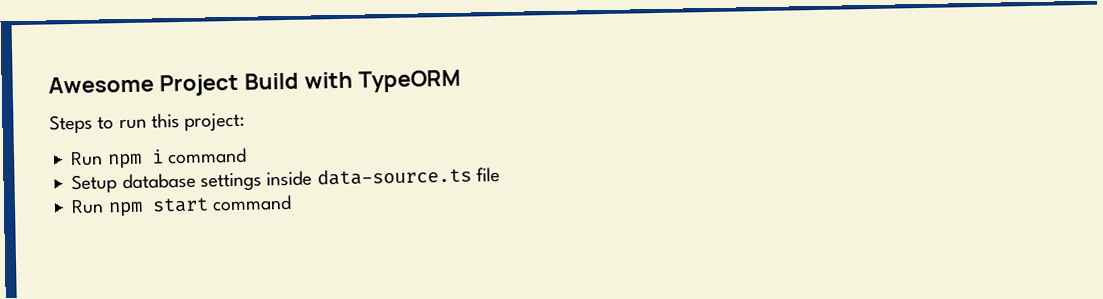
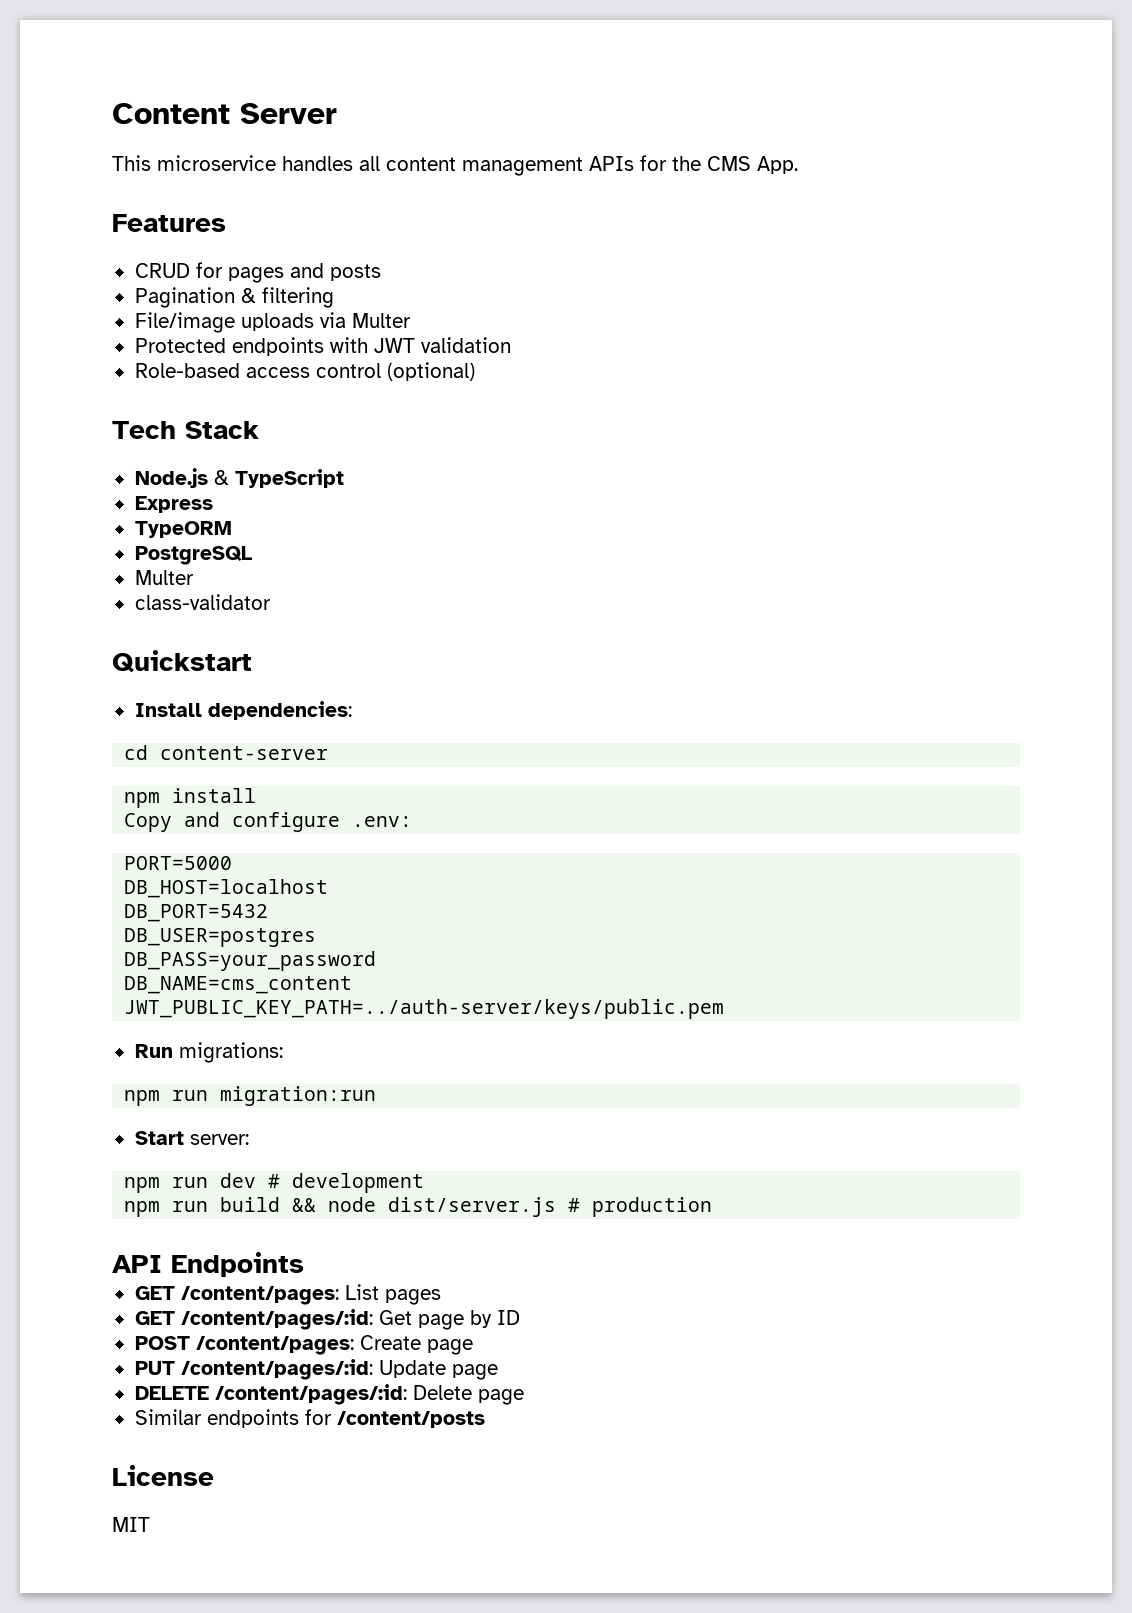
[48,69,461,97] [49,112,246,135] [70,147,247,169] [71,166,500,195] [71,194,292,217] Awesome Project Build with TypeORM // Steps to run this project: // Run npm i command // Setup database settings inside data-source.ts file // Run npm start command -> [112,103,337,124] [112,155,798,176] [112,214,226,232] [134,262,381,283] [134,287,334,308] [134,312,411,333] [134,337,511,356] [134,362,475,381] [112,421,259,439] [134,468,344,488] [134,496,213,513] [134,521,232,538] [134,546,252,565] [134,570,194,585] [134,594,271,610] [112,650,252,673] [134,701,352,720] [124,745,329,760] [124,788,257,808] [124,812,413,832] [124,856,233,870] [124,879,329,898] [124,904,269,922] [124,928,317,947] [124,951,377,971] [124,976,353,994] [124,999,725,1019] [134,1042,283,1063] [124,1086,377,1106] [134,1131,249,1145] [124,1173,425,1193] [124,1197,713,1217] [112,1252,304,1277] [134,1284,441,1305] [134,1309,520,1330] [134,1335,473,1355] [134,1359,498,1380] [134,1384,524,1405] [134,1409,485,1428] [112,1465,214,1486] [112,1517,150,1532] Content Server // This microservice handles all content management APIs for the CMS App. // Features // CRUD for pages and posts // Pagination & filtering // File/image uploads via Multer // Protected endpoints with JWT validation // Role-based access control (optional) // Tech Stack // Node.js & TypeScript // Express // TypeORM // PostgreSQL // Multer // class-validator // Quickstart // Install dependencies: // cd content-server // npm install // Copy and configure .env: // PORT=5000 // DB_HOST=localhost // DB_PORT=5432 // DB_USER=postgres // DB_PASS=your_password // DB_NAME=cms_content // JWT_PUBLIC_KEY_PATH=../auth-server/keys/public.pem // Run migrations: // npm run migration:run // Start server: // npm run dev # development // npm run build && node dist/server.js # production // API Endpoints // GET /content/pages: List pages // GET /content/pages/:id: Get page by ID // POST /content/pages: Create page // PUT /content/pages/:id: Update page // DELETE /content/pages/:id: Delete page // Similar endpoints for /content/posts // License // MIT

